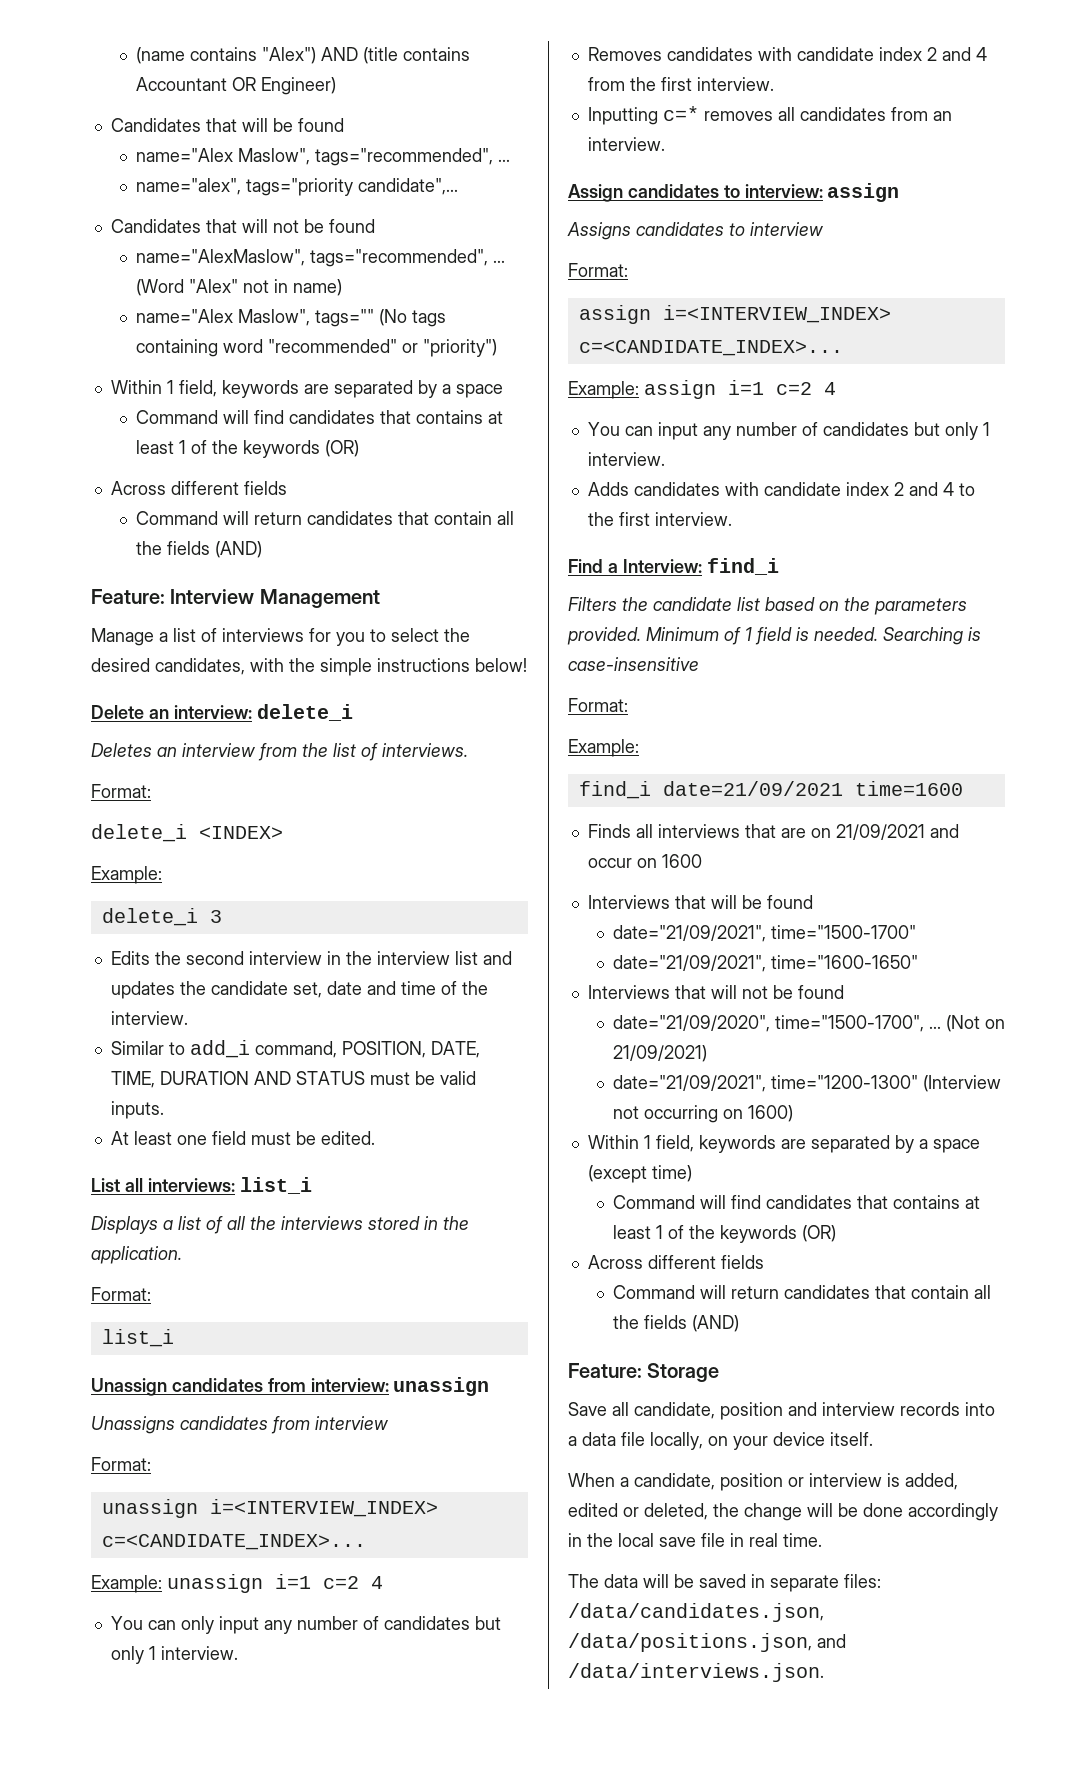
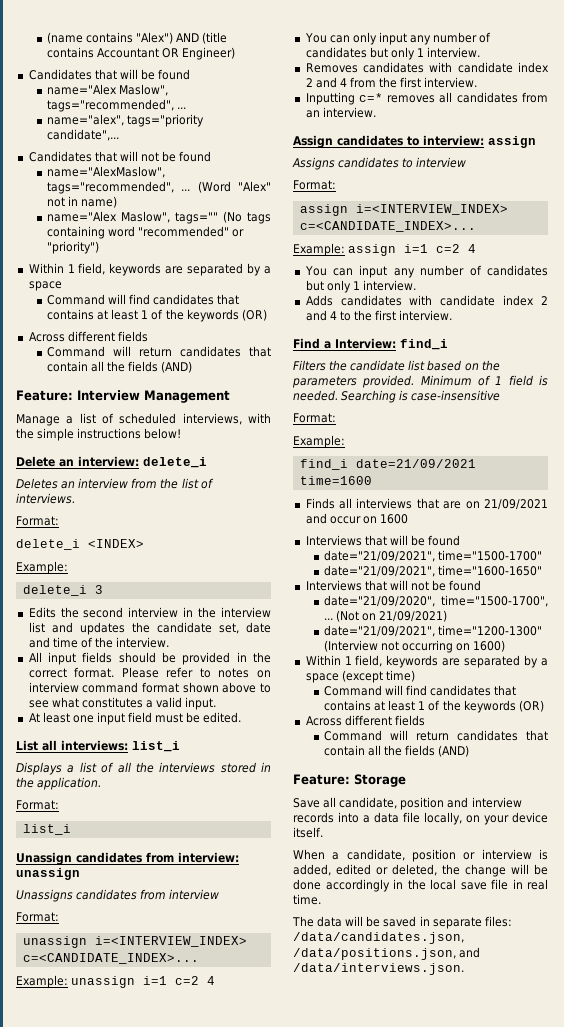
[222,628,470,646] [91,658,245,675] interviews for you to select the desired candidates, -> [119,413,242,425] scheduled interviews,
[110,1040,480,1058] [110,1071,476,1088] [110,1101,164,1119] Similar to add_i command, POSITION, DATE, TIME, DURATION AND STATUS must be valid inputs. -> [28,652,271,665] [28,667,271,678] [28,682,271,693] [28,697,217,710] All input fields should be provided in the correct format. Please refer to notes on interview command format shown above to see what constitutes a valid input.
(207, 1140) none -> [96,712,125,725] input

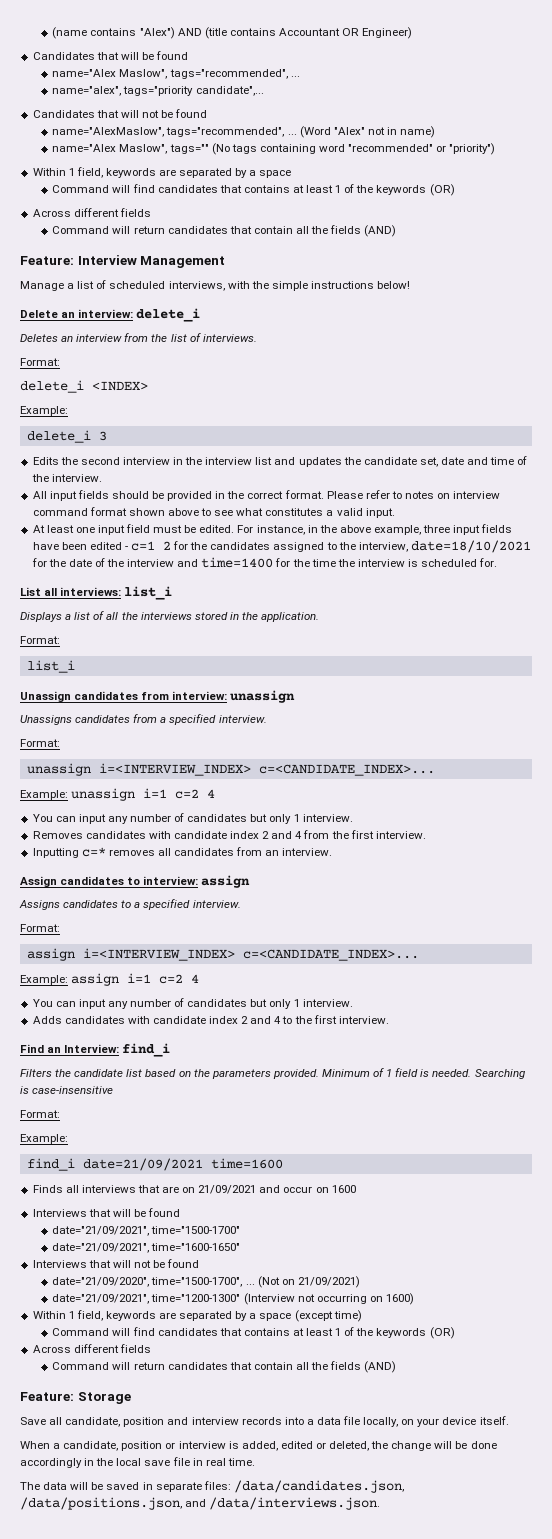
(242, 717) none -> [237,524,513,535] [32,540,531,553] [31,557,498,568] For instance, in the above example, three input fields have been edited - c=1 2 for the candidates assigned to the interview, date=18/10/2021 for the date of the interview and time=1400 for the time the interview is scheduled for.
[169,889,220,900] interview -> [160,714,267,725] a specified interview.
[352,32,377,45] only -> (76, 819) none
[416,157,467,168] interview -> [134,899,241,910] a specified interview.
[324,341,331,349] a -> [47,1047,62,1053] an

